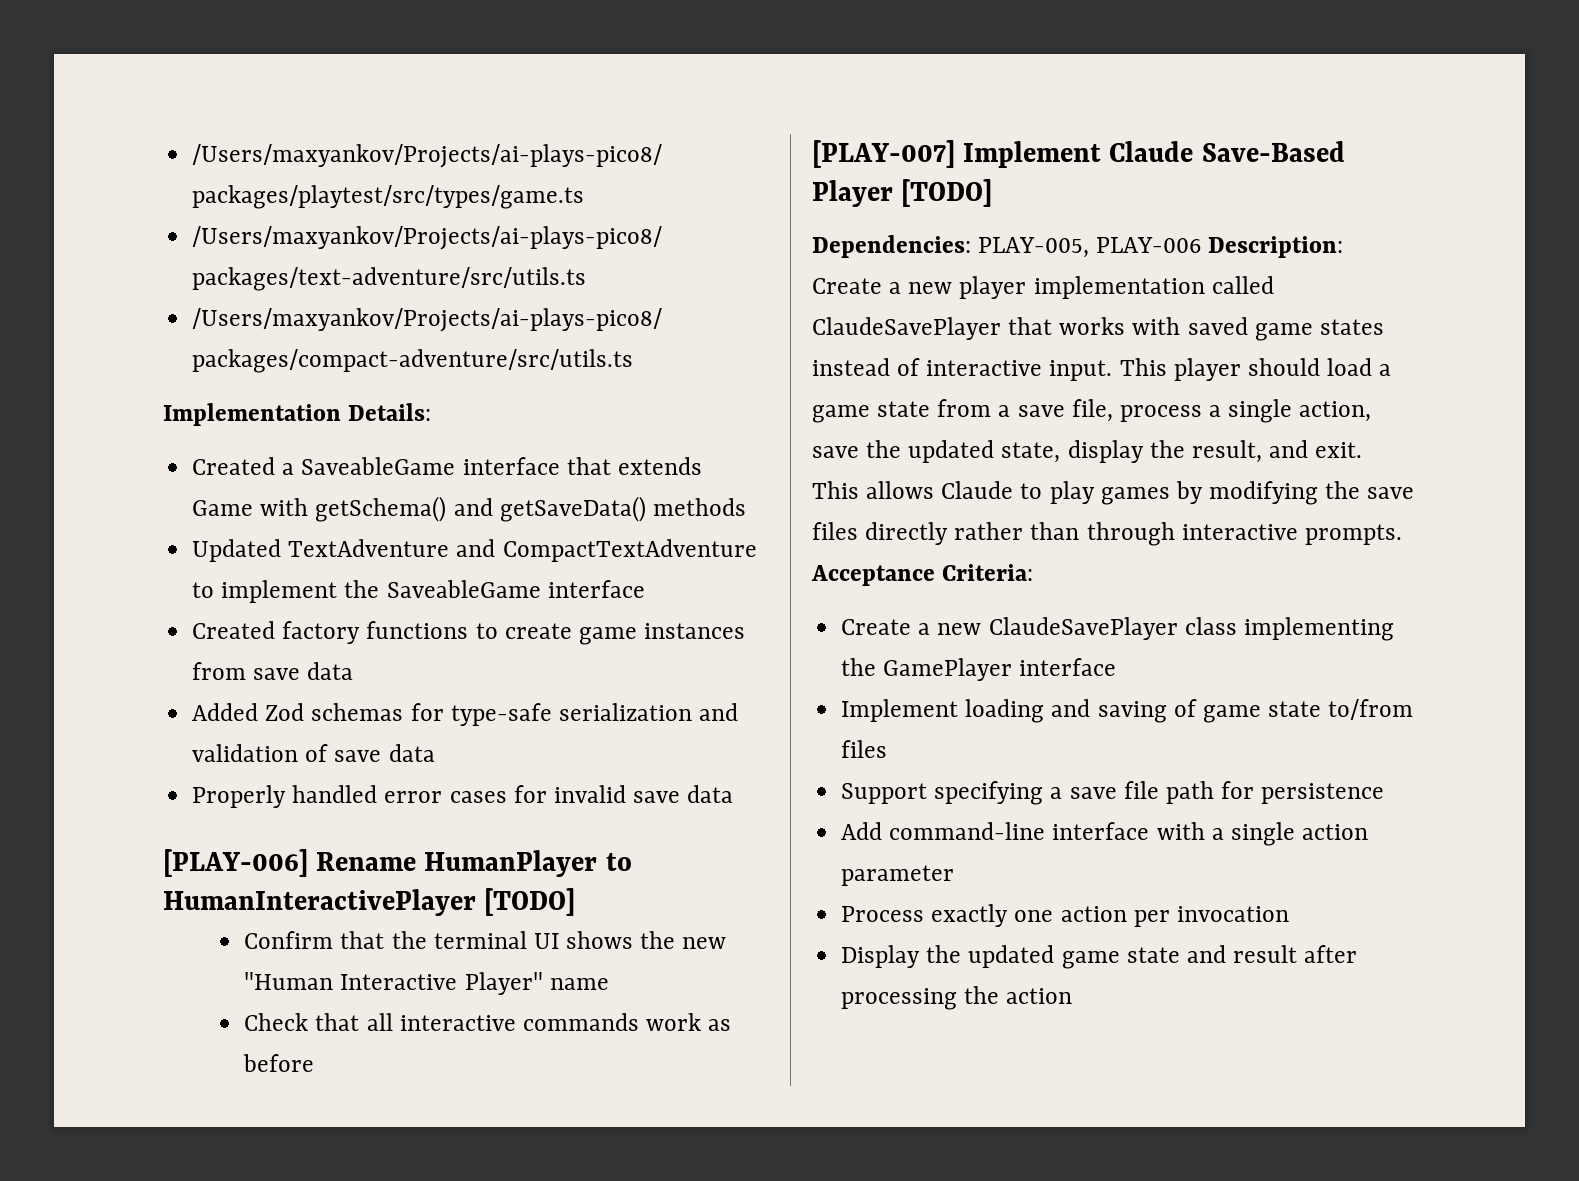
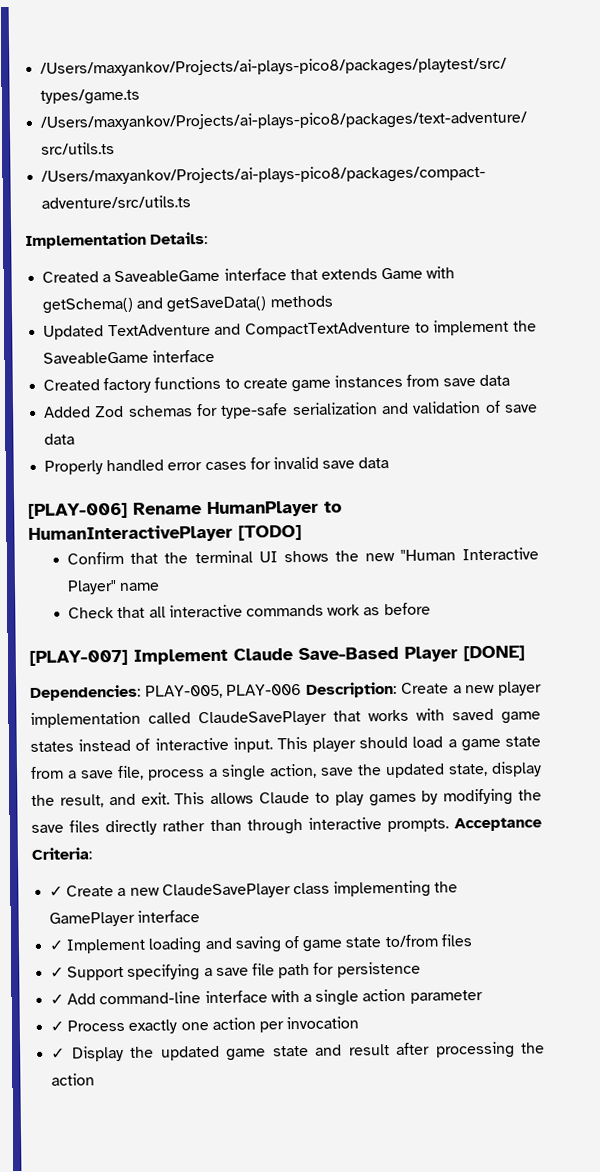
[901,179,993,207] [TODO] -> [463,645,525,662] [DONE]
(1034, 572) none -> [49,885,64,897] ✓
(1117, 667) none -> [49,939,64,951] ✓
(888, 749) none -> [50,966,65,978] ✓
(1385, 793) none -> [50,993,65,1005] ✓
(955, 875) none -> [50,1020,65,1032] ✓
(1289, 914) none -> [51,1047,66,1059] ✓

